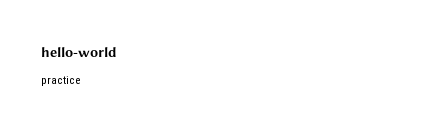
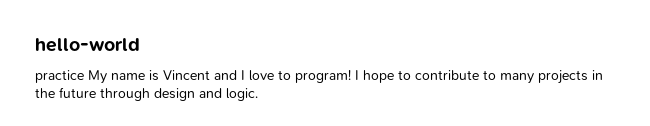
(81, 81) none -> [88,69,603,84] [35,87,258,101] My name is Vincent and I love to program! I hope to contribute to many projects in the future through design and logic.

